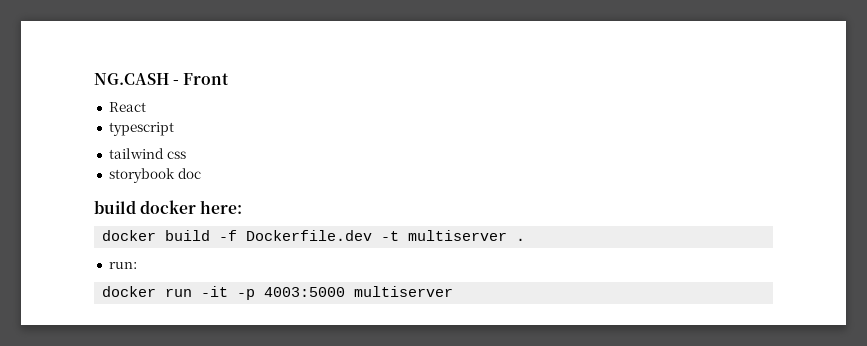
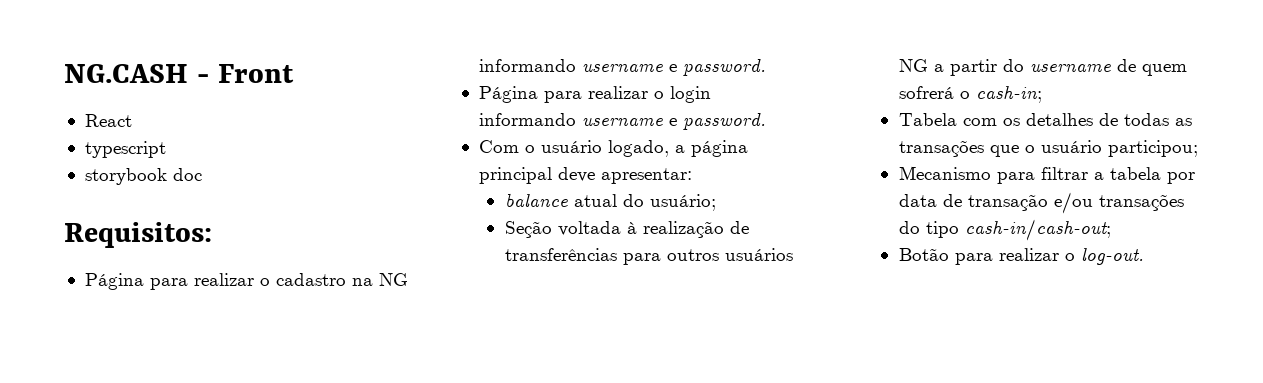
[108,148,186,159] // tailwind css -> (166, 149) none
[94,200,243,214] [102,230,526,241] [108,262,137,269] [102,286,454,300] build docker here: // docker build -f Dockerfile.dev -t multiserver . // run: // docker run -it -p 4003:5000 multiserver -> [64,222,212,248] [84,273,408,290] [478,59,766,76] [478,86,711,103] [478,113,766,130] [478,140,748,157] [478,167,692,184] [504,193,716,211] [504,221,749,238] [504,248,793,265] [898,59,1187,76] [898,86,1042,103] [898,113,1192,126] [898,140,1198,157] [898,166,1195,184] [898,192,1184,214] [898,219,1111,241] [898,248,1144,265] Requisitos: // Página para realizar o cadastro na NG informando username e password. // Página para realizar o login informando username e password. // Com o usuário logado, a página principal deve apresentar: // balance atual do usuário; // Seção voltada à realização de transferências para outros usuários NG a partir do username de quem sofrerá o cash-in; // Tabela com os detalhes de todas as transações que o usuário participou; // Mecanismo para filtrar a tabela por data de transação e/ou transações do tipo cash-in/cash-out; // Botão para realizar o log-out.

